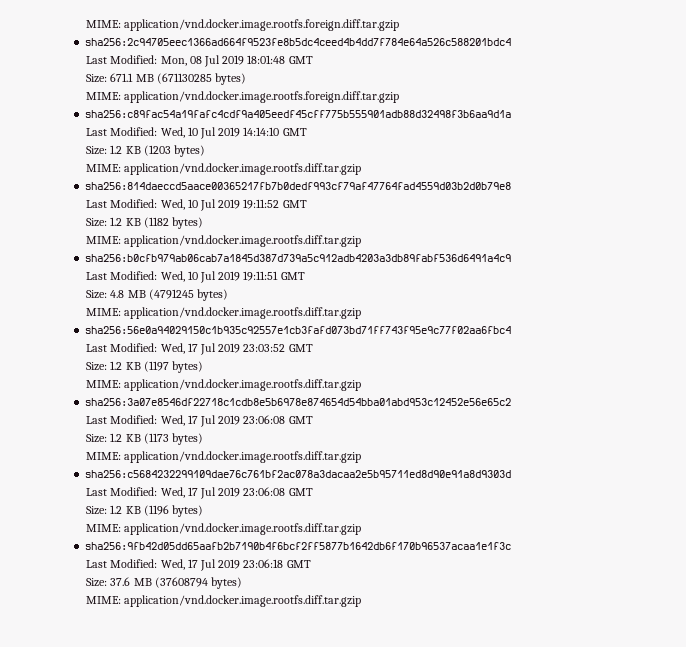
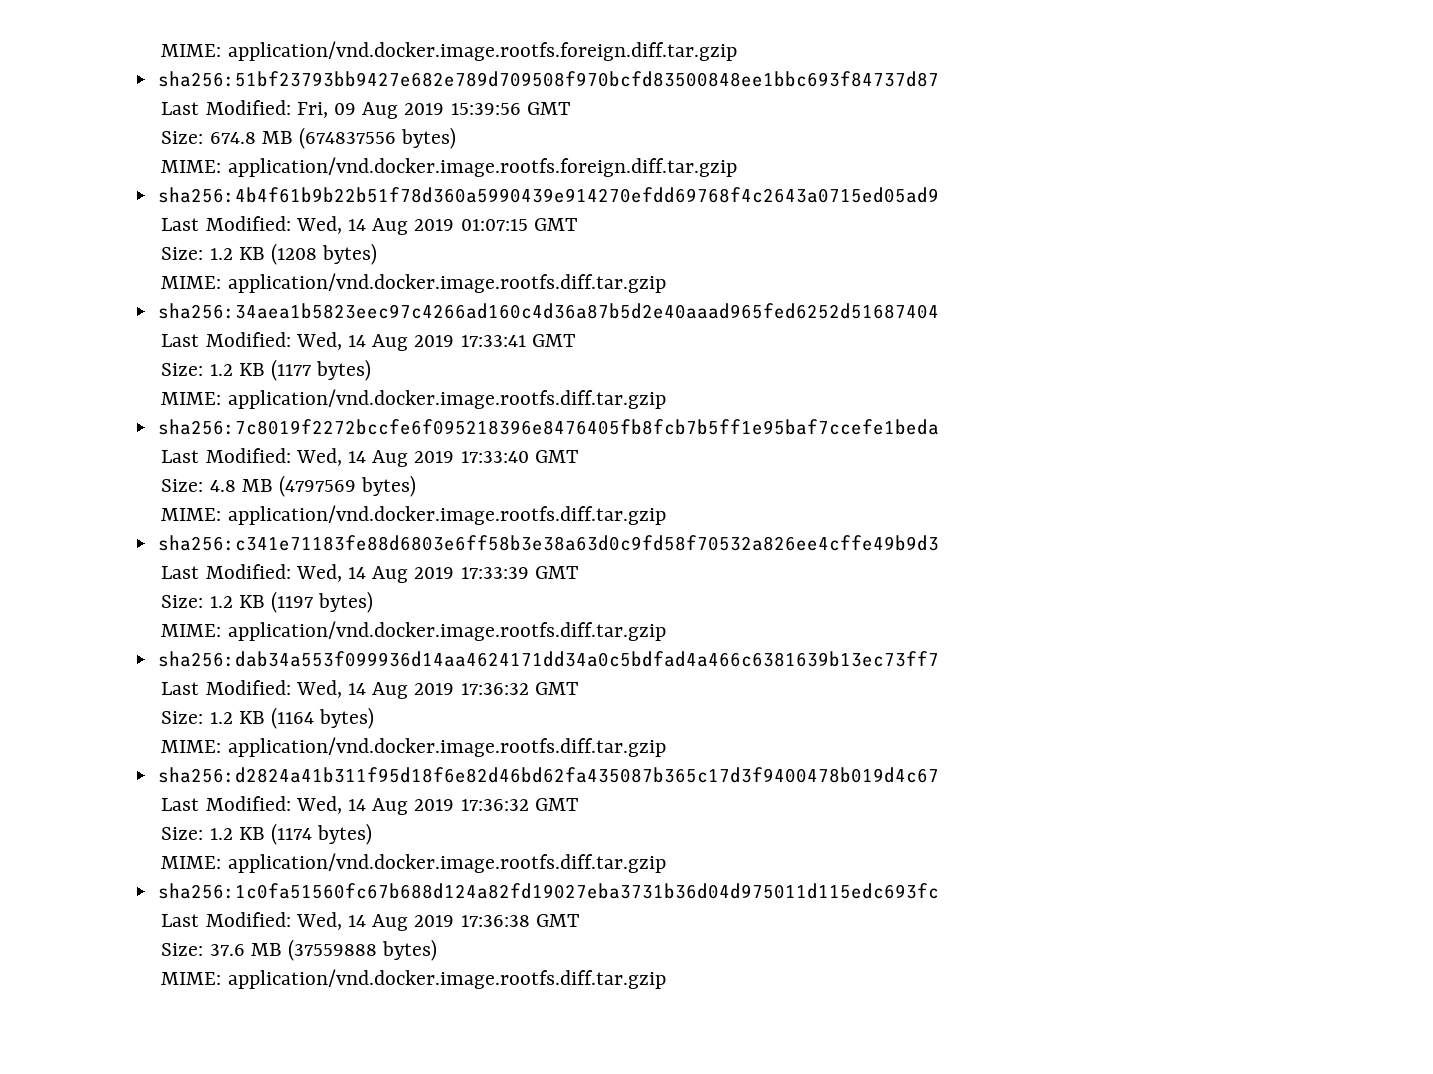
[86,19,400,31] [84,38,511,46] [86,55,313,67] [86,73,212,84] MIME: application/vnd.docker.image.rootfs.foreign.diff.tar.gzip // sha256:2c94705eec1366ad664f9523fe8b5dc4ceed4b4dd7f784e64a526c588201bdc4 // Last Modified: Mon, 08 Jul 2019 18:01:48 GMT // Size: 671.1 MB (671130285 -> [161,41,737,61] [157,71,939,87] [161,100,570,119] [161,127,397,149] MIME: application/vnd.docker.image.rootfs.foreign.diff.tar.gzip // sha256:51bf23793bb9427e682e789d709508f970bcfd83500848ee1bbc693f84737d87 // Last Modified: Fri, 09 Aug 2019 15:39:56 GMT // Size: 674.8 MB (674837556
[84,110,511,118] [86,127,307,139] [86,145,206,157] [86,163,362,175] [84,182,511,190] [86,199,307,211] [86,217,204,229] [86,235,362,247] [84,254,511,262] [86,271,279,283] sha256:c89fac54a19fafc4cdf9a405eedf45cff775b555901adb88d32498f3b6aa9d1a // Last Modified: Wed, 10 Jul 2019 14:14:10 GMT // Size: 1.2 KB (1203 bytes) // MIME: application/vnd.docker.image.rootfs.diff.tar.gzip // sha256:814daeccd5aace00365217fb7b0dedf993cf79af47764fad4559d03b2d0b79e8 // Last Modified: Wed, 10 Jul 2019 19:11:52 GMT // Size: 1.2 KB (1182 bytes) // MIME: application/vnd.docker.image.rootfs.diff.tar.gzip // sha256:b0cfb979ab06cab7a1845d387d739a5c912adb4203a3db89fabf536d6491a4c9 // Last Modified: Wed, 10 Jul 2019 19:11:51 -> [157,187,939,203] [161,216,577,235] [161,243,378,265] [161,273,666,293] [157,303,939,319] [161,332,575,351] [161,359,372,381] [161,389,666,409] [157,419,939,435] [161,448,529,467] sha256:4b4f61b9b22b51f78d360a5990439e914270efdd69768f4c2643a0715ed05ad9 // Last Modified: Wed, 14 Aug 2019 01:07:15 GMT // Size: 1.2 KB (1208 bytes) // MIME: application/vnd.docker.image.rootfs.diff.tar.gzip // sha256:34aea1b5823eec97c4266ad160c4d36a87b5d2e40aaad965fed6252d51687404 // Last Modified: Wed, 14 Aug 2019 17:33:41 GMT // Size: 1.2 KB (1177 bytes) // MIME: application/vnd.docker.image.rootfs.diff.tar.gzip // sha256:7c8019f2272bccfe6f095218396e8476405fb8fcb7b5ff1e95baf7ccefe1beda // Last Modified: Wed, 14 Aug 2019 17:33:40
[148,289,229,301] [86,307,362,319] [84,326,511,334] [86,343,286,355] (4791245 bytes) // MIME: application/vnd.docker.image.rootfs.diff.tar.gzip // sha256:56e0a94029150c1b935c92557e1cb3fafd073bd71ff743f95e9c77f02aa6fbc4 // Last Modified: Wed, 17 Jul 2019 23:03:52 -> [279,475,417,497] [161,505,666,525] [157,535,939,551] [161,564,529,583] (4797569 bytes) // MIME: application/vnd.docker.image.rootfs.diff.tar.gzip // sha256:c341e71183fe88d6803e6ff58b3e38a63d0c9fd58f70532a826ee4cffe49b9d3 // Last Modified: Wed, 14 Aug 2019 17:33:39
[84,398,511,406] [86,415,313,427] [86,433,204,445] [86,451,362,463] [84,470,511,478] [86,487,313,499] [86,505,204,517] [86,523,362,535] [84,542,511,550] [86,559,284,571] sha256:3a07e8546df22718c1cdb8e5b6978e874654d54bba01abd953c12452e56e65c2 // Last Modified: Wed, 17 Jul 2019 23:06:08 GMT // Size: 1.2 KB (1173 bytes) // MIME: application/vnd.docker.image.rootfs.diff.tar.gzip // sha256:c5684232299109dae76c761bf2ac078a3dacaa2e5b95711ed8d90e91a8d9303d // Last Modified: Wed, 17 Jul 2019 23:06:08 GMT // Size: 1.2 KB (1196 bytes) // MIME: application/vnd.docker.image.rootfs.diff.tar.gzip // sha256:9fb42d05dd65aafb2b7190b4f6bcf2ff5877b1642db6f170b96537acaa1e1f3c // Last Modified: Wed, 17 Jul 2019 23:06:18 -> [157,651,939,667] [161,680,578,699] [161,707,375,729] [161,737,666,757] [157,767,939,783] [161,796,578,815] [161,823,373,845] [161,853,666,873] [157,883,939,899] [161,912,530,931] sha256:dab34a553f099936d14aa4624171dd34a0c5bdfad4a466c6381639b13ec73ff7 // Last Modified: Wed, 14 Aug 2019 17:36:32 GMT // Size: 1.2 KB (1164 bytes) // MIME: application/vnd.docker.image.rootfs.diff.tar.gzip // sha256:d2824a41b311f95d18f6e82d46bd62fa435087b365c17d3f9400478b019d4c67 // Last Modified: Wed, 14 Aug 2019 17:36:32 GMT // Size: 1.2 KB (1174 bytes) // MIME: application/vnd.docker.image.rootfs.diff.tar.gzip // sha256:1c0fa51560fc67b688d124a82fd19027eba3731b36d04d975011d115edc693fc // Last Modified: Wed, 14 Aug 2019 17:36:38
[154,577,208,588] (37608794 -> [288,939,378,961] (37559888

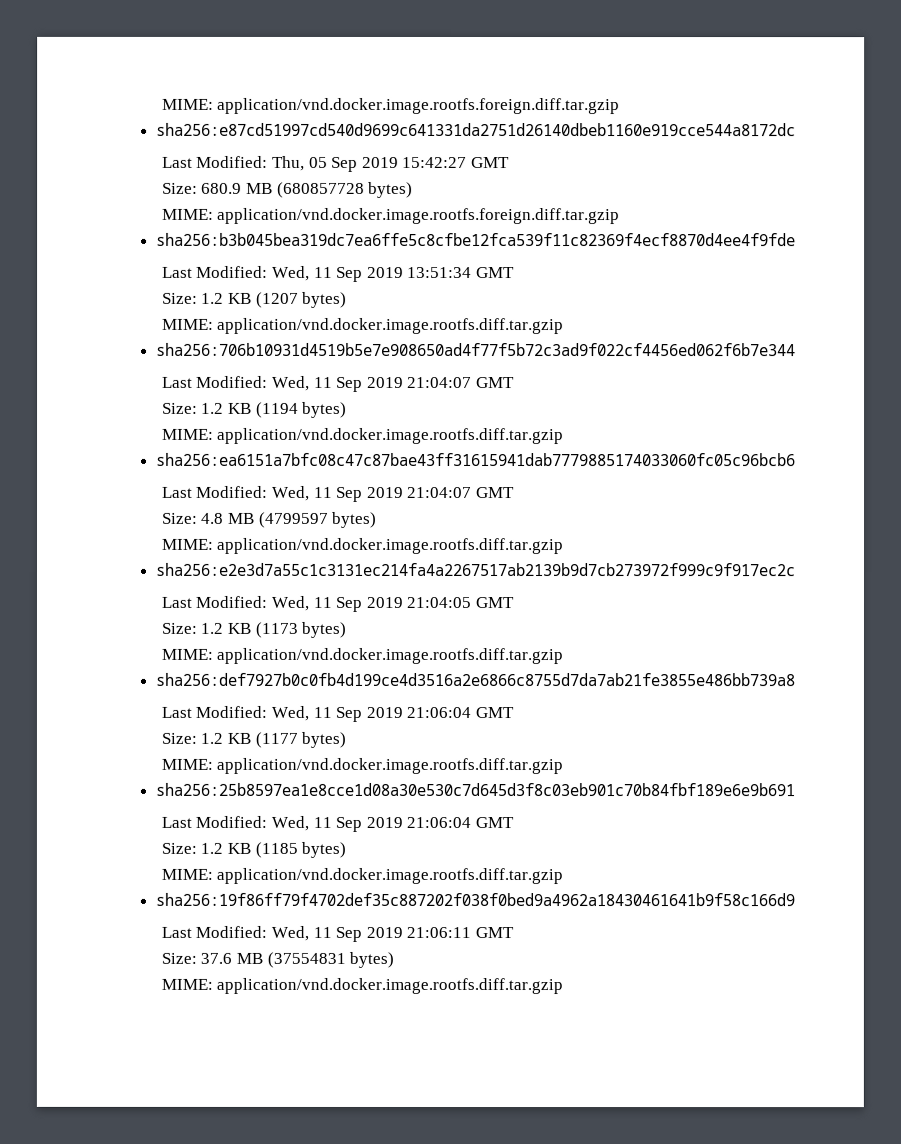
[161,41,737,61] [157,71,939,87] [161,100,570,119] [161,127,397,149] MIME: application/vnd.docker.image.rootfs.foreign.diff.tar.gzip // sha256:51bf23793bb9427e682e789d709508f970bcfd83500848ee1bbc693f84737d87 // Last Modified: Fri, 09 Aug 2019 15:39:56 GMT // Size: 674.8 MB (674837556 -> [161,97,621,115] [156,122,797,137] [161,155,510,172] [161,181,365,198] MIME: application/vnd.docker.image.rootfs.foreign.diff.tar.gzip // sha256:e87cd51997cd540d9699c641331da2751d26140dbeb1160e919cce544a8172dc // Last Modified: Thu, 05 Sep 2019 15:42:27 GMT // Size: 680.9 MB (680857728
[157,187,939,203] [161,216,577,235] [161,243,378,265] [161,273,666,293] [157,303,939,319] [161,332,526,351] sha256:4b4f61b9b22b51f78d360a5990439e914270efdd69768f4c2643a0715ed05ad9 // Last Modified: Wed, 14 Aug 2019 01:07:15 GMT // Size: 1.2 KB (1208 bytes) // MIME: application/vnd.docker.image.rootfs.diff.tar.gzip // sha256:34aea1b5823eec97c4266ad160c4d36a87b5d2e40aaad965fed6252d51687404 // Last Modified: Wed, 14 Aug 2019 17:33:41 -> [156,232,797,247] [161,265,515,282] [161,291,348,308] [161,317,565,335] [156,342,797,357] [161,375,515,392] [161,401,348,418] [161,427,565,445] [156,452,797,467] [161,485,515,502] [161,511,378,528] [161,537,565,555] [155,562,797,577] [160,595,514,612] [160,621,347,638] [160,647,564,665] [155,672,796,687] [160,705,472,722] sha256:b3b045bea319dc7ea6ffe5c8cfbe12fca539f11c82369f4ecf8870d4ee4f9fde // Last Modified: Wed, 11 Sep 2019 13:51:34 GMT // Size: 1.2 KB (1207 bytes) // MIME: application/vnd.docker.image.rootfs.diff.tar.gzip // sha256:706b10931d4519b5e7e908650ad4f77f5b72c3ad9f022cf4456ed062f6b7e344 // Last Modified: Wed, 11 Sep 2019 21:04:07 GMT // Size: 1.2 KB (1194 bytes) // MIME: application/vnd.docker.image.rootfs.diff.tar.gzip // sha256:ea6151a7bfc08c47c87bae43ff31615941dab7779885174033060fc05c96bcb6 // Last Modified: Wed, 11 Sep 2019 21:04:07 GMT // Size: 4.8 MB (4799597 bytes) // MIME: application/vnd.docker.image.rootfs.diff.tar.gzip // sha256:e2e3d7a55c1c3131ec214fa4a2267517ab2139b9d7cb273972f999c9f917ec2c // Last Modified: Wed, 11 Sep 2019 21:04:05 GMT // Size: 1.2 KB (1173 bytes) // MIME: application/vnd.docker.image.rootfs.diff.tar.gzip // sha256:def7927b0c0fb4d199ce4d3516a2e6866c8755d7da7ab21fe3855e486bb739a8 // Last Modified: Wed, 11 Sep 2019 21:06:04
[157,419,939,435] [161,448,578,467] [161,475,417,497] [161,505,666,525] [157,535,939,551] [161,564,578,583] [161,591,374,613] [161,621,666,641] [157,651,939,667] [161,680,578,699] [161,707,375,729] [161,737,666,757] [157,767,939,783] [161,796,578,815] [161,823,373,845] [161,853,666,873] [157,883,939,899] [161,912,530,931] sha256:7c8019f2272bccfe6f095218396e8476405fb8fcb7b5ff1e95baf7ccefe1beda // Last Modified: Wed, 14 Aug 2019 17:33:40 GMT // Size: 4.8 MB (4797569 bytes) // MIME: application/vnd.docker.image.rootfs.diff.tar.gzip // sha256:c341e71183fe88d6803e6ff58b3e38a63d0c9fd58f70532a826ee4cffe49b9d3 // Last Modified: Wed, 14 Aug 2019 17:33:39 GMT // Size: 1.2 KB (1197 bytes) // MIME: application/vnd.docker.image.rootfs.diff.tar.gzip // sha256:dab34a553f099936d14aa4624171dd34a0c5bdfad4a466c6381639b13ec73ff7 // Last Modified: Wed, 14 Aug 2019 17:36:32 GMT // Size: 1.2 KB (1164 bytes) // MIME: application/vnd.docker.image.rootfs.diff.tar.gzip // sha256:d2824a41b311f95d18f6e82d46bd62fa435087b365c17d3f9400478b019d4c67 // Last Modified: Wed, 14 Aug 2019 17:36:32 GMT // Size: 1.2 KB (1174 bytes) // MIME: application/vnd.docker.image.rootfs.diff.tar.gzip // sha256:1c0fa51560fc67b688d124a82fd19027eba3731b36d04d975011d115edc693fc // Last Modified: Wed, 14 Aug 2019 17:36:38 -> [155,782,796,797] [160,815,514,832] [160,841,347,858] [160,867,564,885] [155,892,796,907] [160,925,472,942] sha256:25b8597ea1e8cce1d08a30e530c7d645d3f8c03eb901c70b84fbf189e6e9b691 // Last Modified: Wed, 11 Sep 2019 21:06:04 GMT // Size: 1.2 KB (1185 bytes) // MIME: application/vnd.docker.image.rootfs.diff.tar.gzip // sha256:19f86ff79f4702def35c887202f038f0bed9a4962a18430461641b9f58c166d9 // Last Modified: Wed, 11 Sep 2019 21:06:11
[288,939,378,961] (37559888 -> [266,951,346,968] (37554831

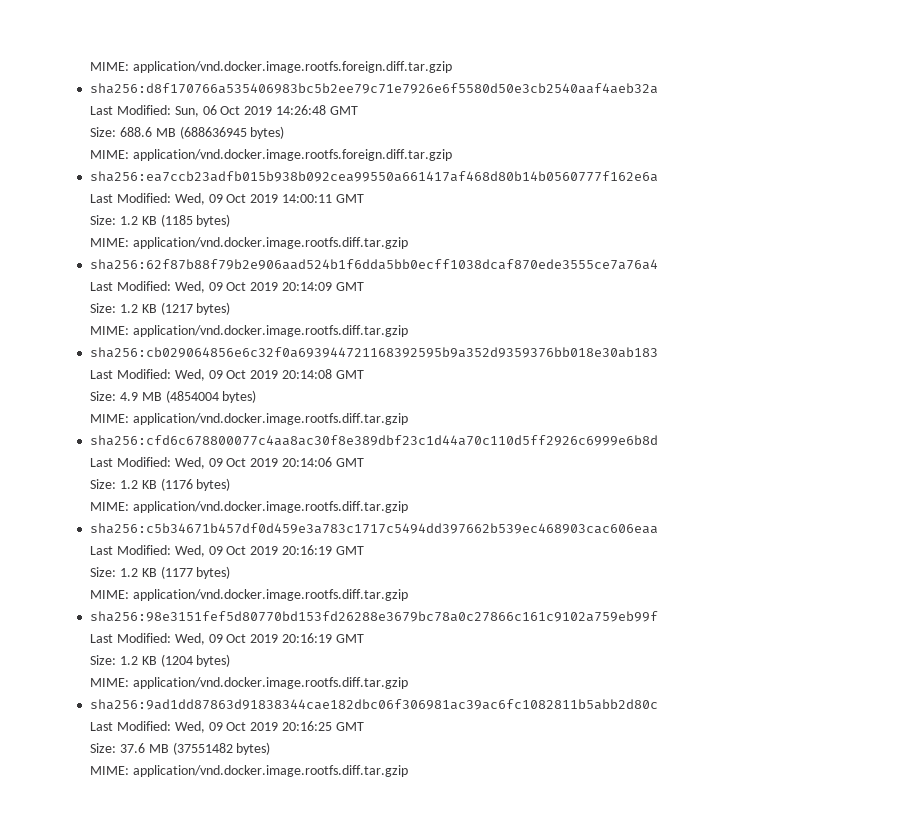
[161,97,621,115] [156,122,797,137] [161,155,510,172] [161,181,365,198] MIME: application/vnd.docker.image.rootfs.foreign.diff.tar.gzip // sha256:e87cd51997cd540d9699c641331da2751d26140dbeb1160e919cce544a8172dc // Last Modified: Thu, 05 Sep 2019 15:42:27 GMT // Size: 680.9 MB (680857728 -> [90,61,453,73] [90,83,659,94] [90,105,358,117] [90,126,247,139] MIME: application/vnd.docker.image.rootfs.foreign.diff.tar.gzip // sha256:d8f170766a535406983bc5b2ee79c71e7926e6f5580d50e3cb2540aaf4aeb32a // Last Modified: Sun, 06 Oct 2019 14:26:48 GMT // Size: 688.6 MB (688636945
[156,232,797,247] [161,265,515,282] [161,291,348,308] [161,317,565,335] [156,342,797,357] [161,375,515,392] [161,401,348,418] [161,427,565,445] [156,452,797,467] [161,485,515,502] [161,511,378,528] [161,537,565,555] [155,562,797,577] [160,595,514,612] [160,621,347,638] [160,647,564,665] [155,672,796,687] [160,705,472,722] sha256:b3b045bea319dc7ea6ffe5c8cfbe12fca539f11c82369f4ecf8870d4ee4f9fde // Last Modified: Wed, 11 Sep 2019 13:51:34 GMT // Size: 1.2 KB (1207 bytes) // MIME: application/vnd.docker.image.rootfs.diff.tar.gzip // sha256:706b10931d4519b5e7e908650ad4f77f5b72c3ad9f022cf4456ed062f6b7e344 // Last Modified: Wed, 11 Sep 2019 21:04:07 GMT // Size: 1.2 KB (1194 bytes) // MIME: application/vnd.docker.image.rootfs.diff.tar.gzip // sha256:ea6151a7bfc08c47c87bae43ff31615941dab7779885174033060fc05c96bcb6 // Last Modified: Wed, 11 Sep 2019 21:04:07 GMT // Size: 4.8 MB (4799597 bytes) // MIME: application/vnd.docker.image.rootfs.diff.tar.gzip // sha256:e2e3d7a55c1c3131ec214fa4a2267517ab2139b9d7cb273972f999c9f917ec2c // Last Modified: Wed, 11 Sep 2019 21:04:05 GMT // Size: 1.2 KB (1173 bytes) // MIME: application/vnd.docker.image.rootfs.diff.tar.gzip // sha256:def7927b0c0fb4d199ce4d3516a2e6866c8755d7da7ab21fe3855e486bb739a8 // Last Modified: Wed, 11 Sep 2019 21:06:04 -> [90,171,659,182] [90,193,364,205] [90,214,231,227] [90,237,409,249] [90,259,659,270] [90,281,364,293] [90,302,231,315] [90,325,409,337] [90,347,659,358] [90,369,364,381] [90,390,257,403] [90,413,409,425] [90,435,659,446] [90,457,364,469] [90,478,231,491] [90,501,409,513] [90,523,659,534] [90,545,332,557] sha256:ea7ccb23adfb015b938b092cea99550a661417af468d80b14b0560777f162e6a // Last Modified: Wed, 09 Oct 2019 14:00:11 GMT // Size: 1.2 KB (1185 bytes) // MIME: application/vnd.docker.image.rootfs.diff.tar.gzip // sha256:62f87b88f79b2e906aad524b1f6dda5bb0ecff1038dcaf870ede3555ce7a76a4 // Last Modified: Wed, 09 Oct 2019 20:14:09 GMT // Size: 1.2 KB (1217 bytes) // MIME: application/vnd.docker.image.rootfs.diff.tar.gzip // sha256:cb029064856e6c32f0a693944721168392595b9a352d9359376bb018e30ab183 // Last Modified: Wed, 09 Oct 2019 20:14:08 GMT // Size: 4.9 MB (4854004 bytes) // MIME: application/vnd.docker.image.rootfs.diff.tar.gzip // sha256:cfd6c678800077c4aa8ac30f8e389dbf23c1d44a70c110d5ff2926c6999e6b8d // Last Modified: Wed, 09 Oct 2019 20:14:06 GMT // Size: 1.2 KB (1176 bytes) // MIME: application/vnd.docker.image.rootfs.diff.tar.gzip // sha256:c5b34671b457df0d459e3a783c1717c5494dd397662b539ec468903cac606eaa // Last Modified: Wed, 09 Oct 2019 20:16:19
[155,782,796,797] [160,815,514,832] [160,841,347,858] [160,867,564,885] [155,892,796,907] [160,925,472,942] sha256:25b8597ea1e8cce1d08a30e530c7d645d3f8c03eb901c70b84fbf189e6e9b691 // Last Modified: Wed, 11 Sep 2019 21:06:04 GMT // Size: 1.2 KB (1185 bytes) // MIME: application/vnd.docker.image.rootfs.diff.tar.gzip // sha256:19f86ff79f4702def35c887202f038f0bed9a4962a18430461641b9f58c166d9 // Last Modified: Wed, 11 Sep 2019 21:06:11 -> [90,611,659,622] [90,633,364,645] [90,654,231,667] [90,677,409,689] [90,699,659,710] [90,721,332,733] sha256:98e3151fef5d80770bd153fd26288e3679bc78a0c27866c161c9102a759eb99f // Last Modified: Wed, 09 Oct 2019 20:16:19 GMT // Size: 1.2 KB (1204 bytes) // MIME: application/vnd.docker.image.rootfs.diff.tar.gzip // sha256:9ad1dd87863d91838344cae182dbc06f306981ac39ac6fc1082811b5abb2d80c // Last Modified: Wed, 09 Oct 2019 20:16:25
[266,951,346,968] (37554831 -> [172,742,233,755] (37551482

